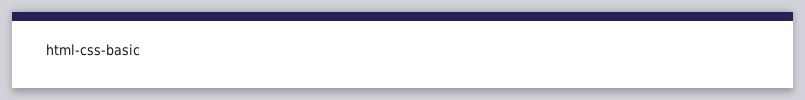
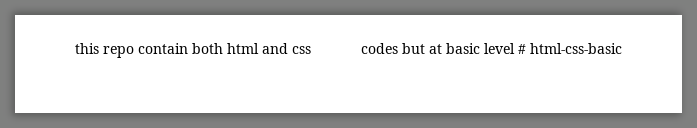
(46, 50) none -> [74,43,526,58] this repo contain both html and css codes but at basic level #

